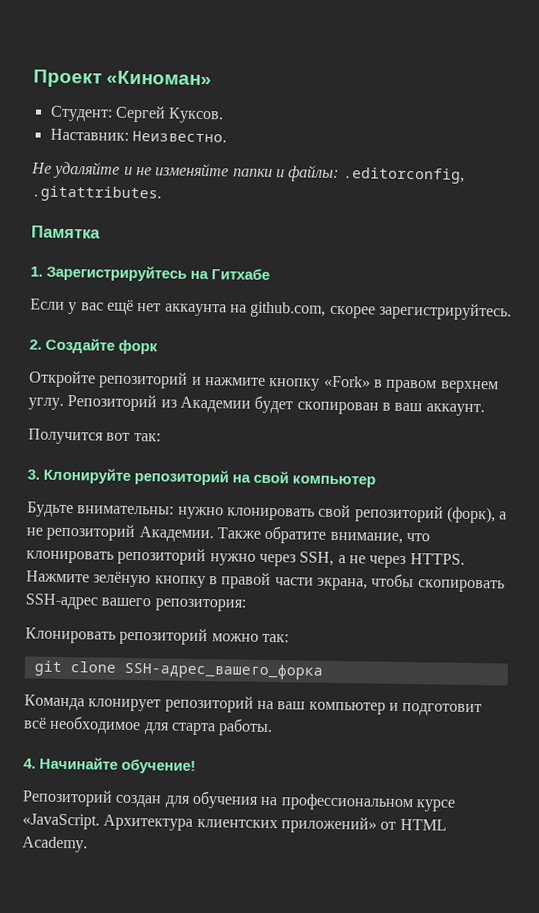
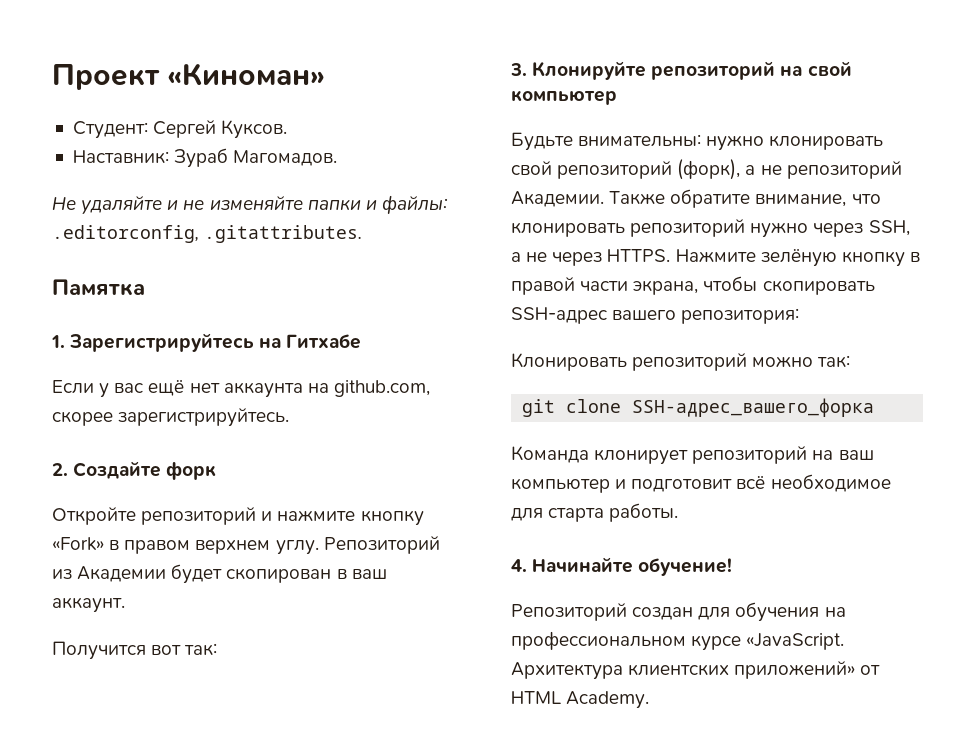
[131,130,227,143] Неизвестно. -> [174,148,338,168] Зураб Магомадов.

